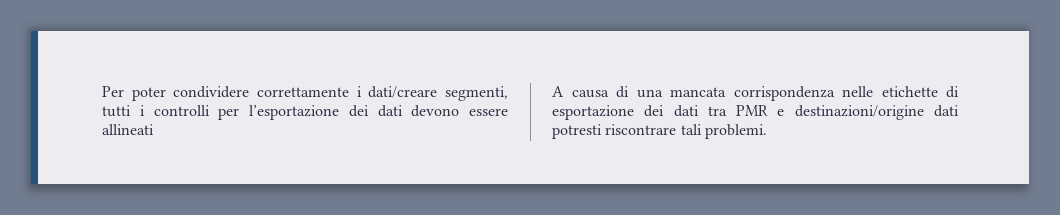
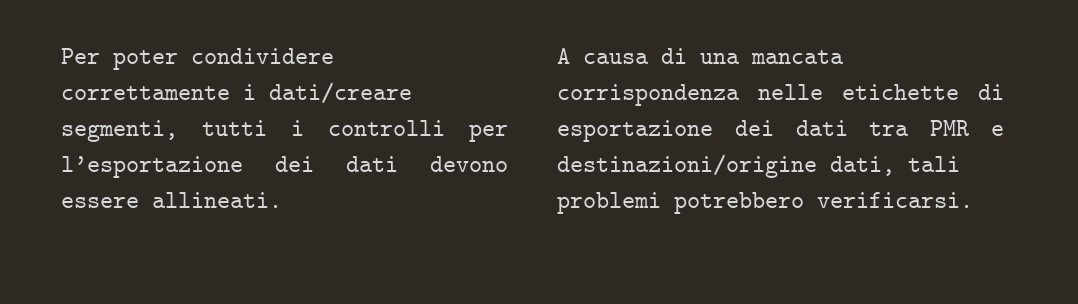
[102,124,154,135] allineati -> [152,192,282,208] allineati.
[934,105,959,117] [552,124,767,139] dati potresti riscontrare tali problemi. -> [830,156,960,176] [557,192,973,214] dati, tali problemi potrebbero verificarsi.

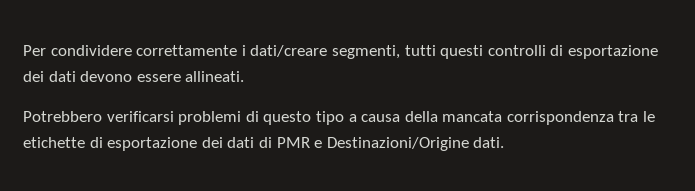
[113,50,178,70] poter -> (46, 50) none
[291,120,508,142] [61,156,243,178] i controlli per l’esportazione -> [440,45,658,59] questi controlli di esportazione
[557,48,844,64] [557,84,823,106] A causa di una mancata corrispondenza nelle -> [23,111,656,125] Potrebbero verificarsi problemi di questo tipo a causa della mancata corrispondenza tra le
[869,122,910,136] tra -> [258,137,272,148] di
[557,154,960,178] [557,192,973,214] destinazioni/origine dati, tali problemi potrebbero verificarsi. -> [326,137,505,151] Destinazioni/Origine dati.

